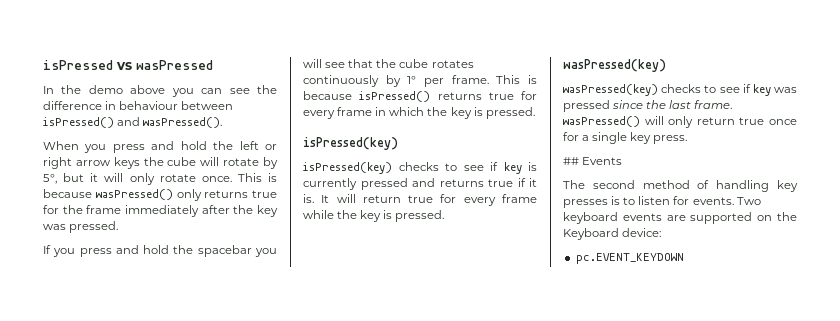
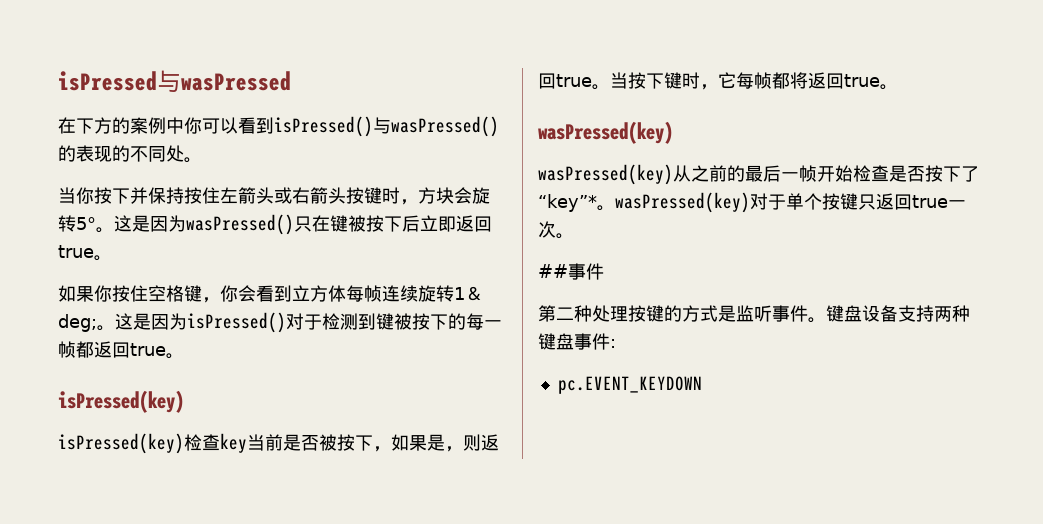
[116,62,132,70] vs -> [157,70,181,92] 与
[43,85,277,97] [43,101,234,110] [43,117,223,128] [43,141,277,153] [43,157,278,169] [43,173,277,185] [43,189,277,201] [43,205,278,217] [43,221,119,233] [43,245,277,257] [303,59,474,68] [303,75,537,87] [303,91,537,102] [303,107,535,119] [303,137,398,150] [303,162,537,174] [303,178,537,190] [303,194,537,206] [303,210,445,222] [563,59,666,72] [563,84,797,96] [563,100,733,112] [563,116,797,128] [563,132,688,144] [563,157,623,165] [563,180,798,192] [563,196,761,208] [563,212,797,224] [563,228,662,240] In the demo above you can see the difference in behaviour between isPressed() and wasPressed(). // When you press and hold the left or right arrow keys the cube will rotate by 5°, but it will only rotate once. This is because wasPressed() only returns true for the frame immediately after the key was pressed. // If you press and hold the spacebar you will see that the cube rotates continuously by 1° per frame. This is because isPressed() returns true for every frame in which the key is pressed. // isPressed(key) // isPressed(key) checks to see if key is currently pressed and returns true if it is. It will return true for every frame while the key is pressed. // wasPressed(key) // wasPressed(key) checks to see if key was pressed since the last frame. wasPressed() will only return true once for a single key press. // ## Events // The second method of handling key presses is to listen for events. Two keyboard events are supported on the Keyboard device: -> [58,116,499,137] [58,145,202,163] [58,187,490,205] [58,214,492,235] [58,245,112,261] [58,285,483,303] [58,312,502,333] [58,341,184,359] [58,390,184,413] [58,433,499,454] [538,72,898,90] [538,121,673,144] [538,164,979,185] [538,192,966,213] [538,221,574,239] [538,263,604,280] [538,305,970,323] [538,333,616,350] 在下方的案例中你可以看到isPressed()与wasPressed()的表现的不同处。 // 当你按下并保持按住左箭头或右箭头按键时，方块会旋转5°。这是因为wasPressed()只在键被按下后立即返回true。 // 如果你按住空格键，你会看到立方体每帧连续旋转1＆deg;。这是因为isPressed()对于检测到键被按下的每一帧都返回true。 // isPressed(key) // isPressed(key)检查key当前是否被按下，如果是，则返回true。当按下键时，它每帧都将返回true。 // wasPressed(key) // wasPressed(key)从之前的最后一帧开始检查是否按下了“key”*。wasPressed(key)对于单个按键只返回true一次。 // ##事件 // 第二种处理按键的方式是监听事件。键盘设备支持两种键盘事件:

